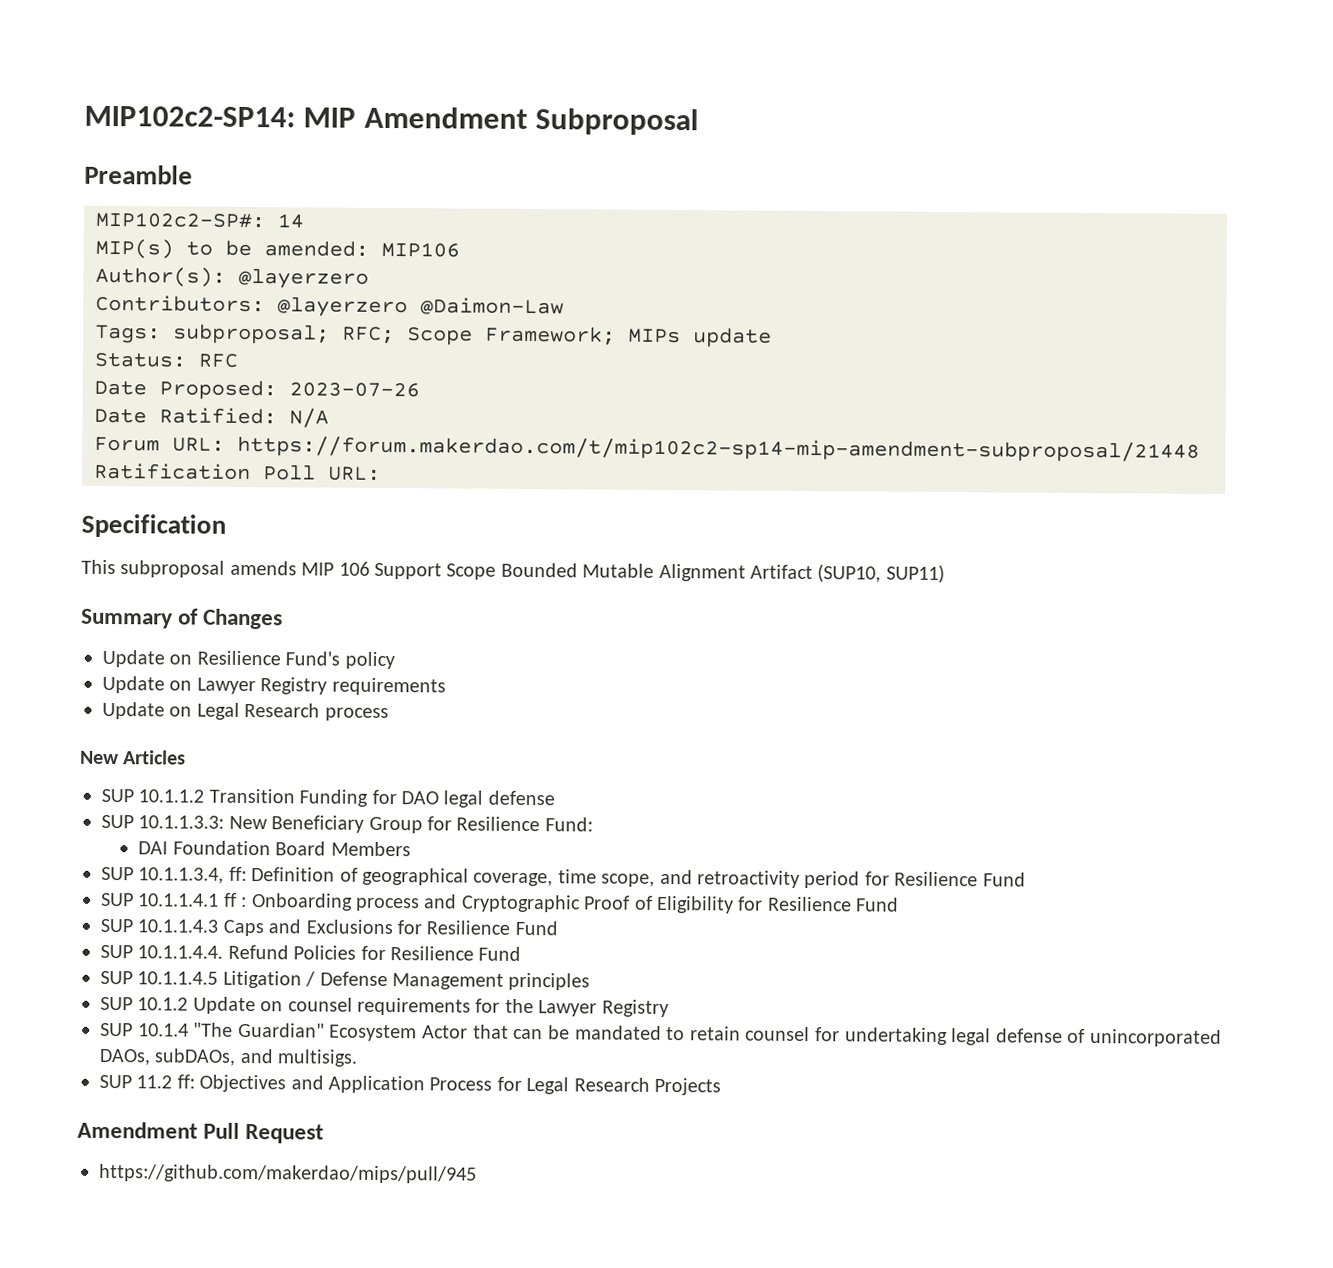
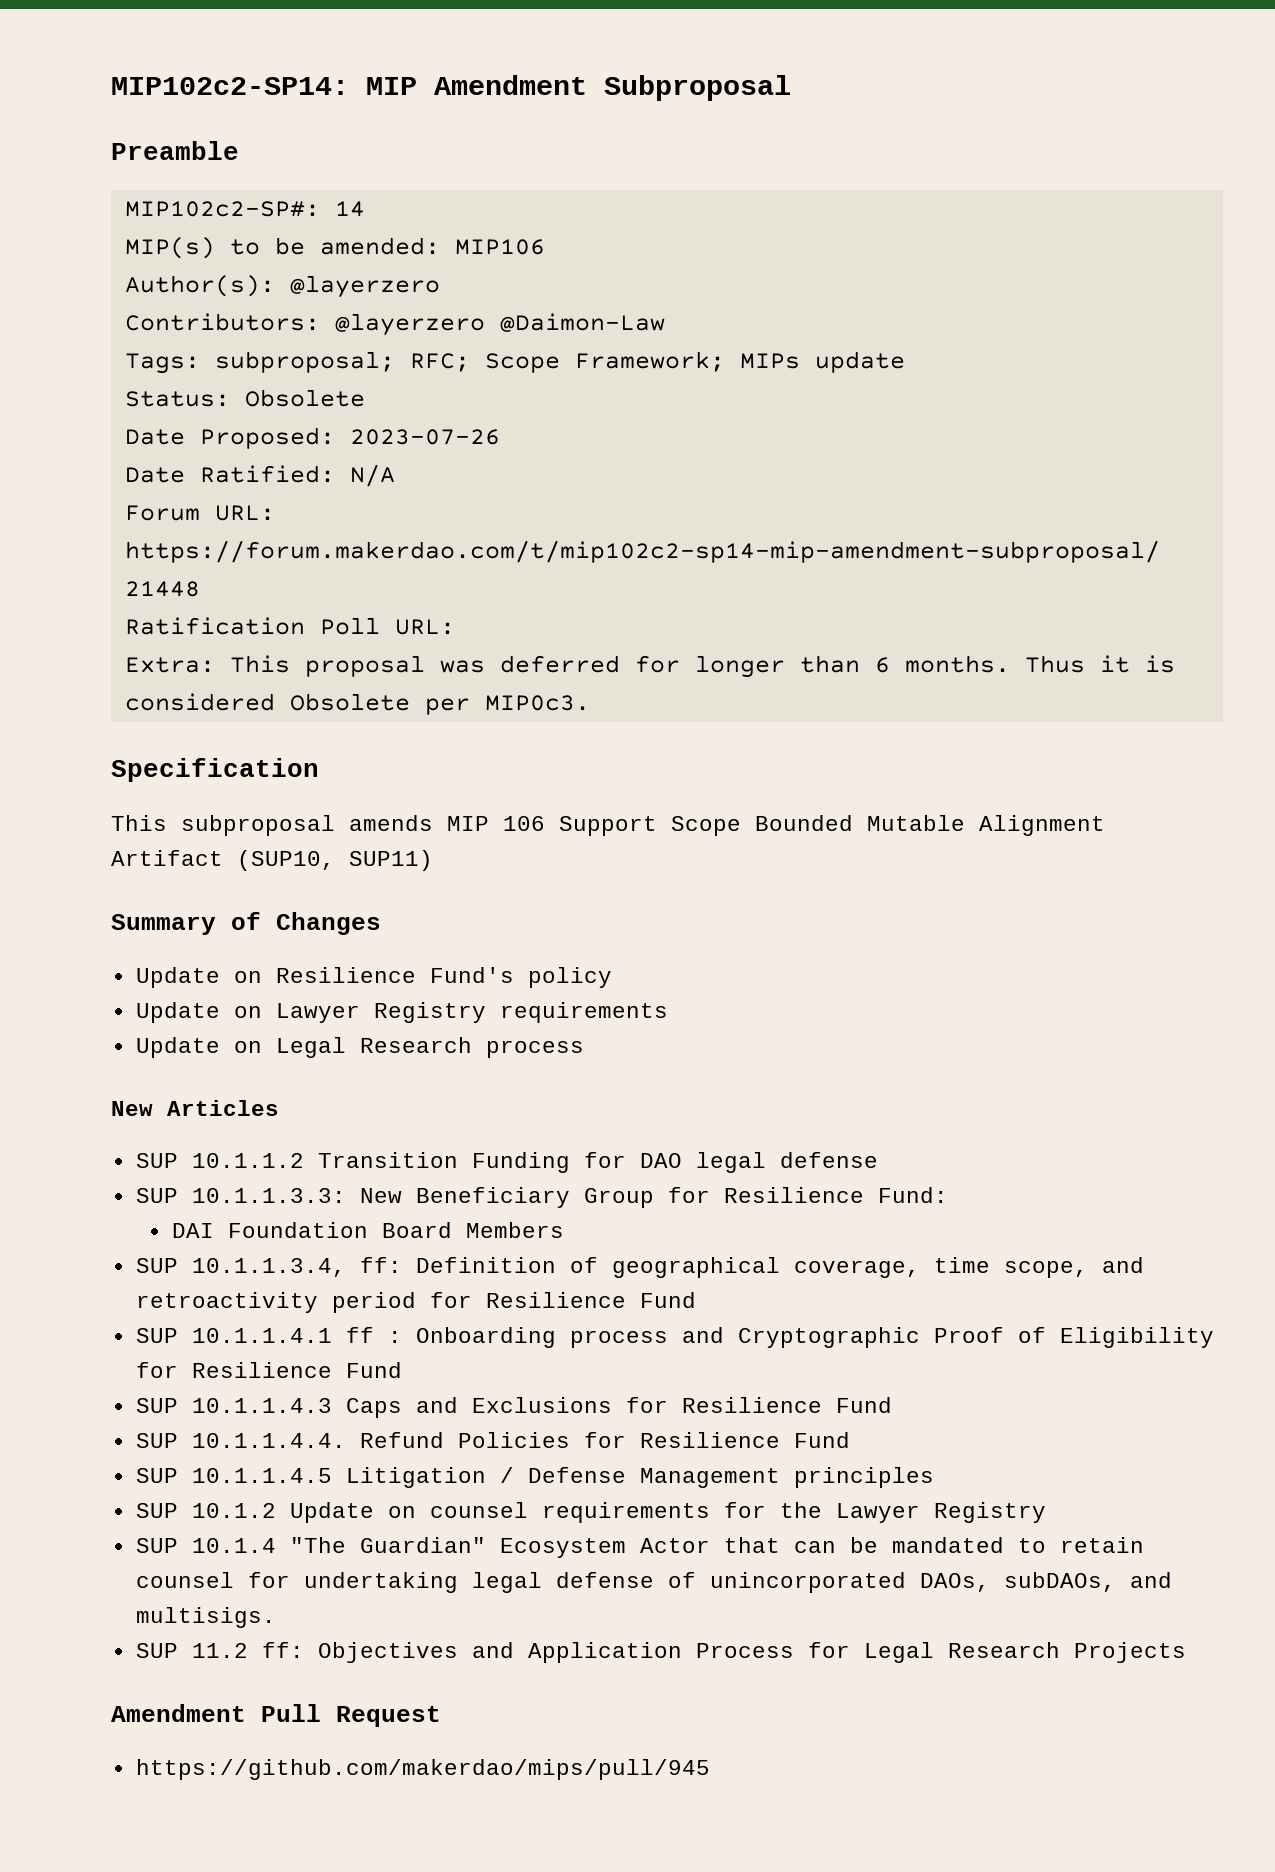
[198,353,238,368] RFC -> [244,389,365,407] Obsolete
(381, 473) none -> [124,655,1175,678] [124,693,590,715] // Extra: This proposal was deferred for longer than 6 months. Thus it is considered Obsolete per MIP0c3.

